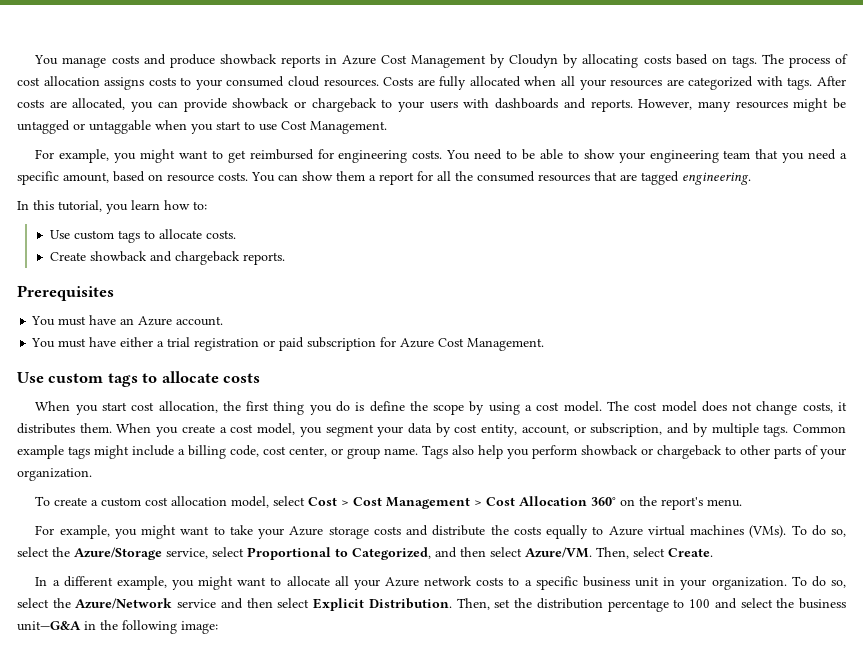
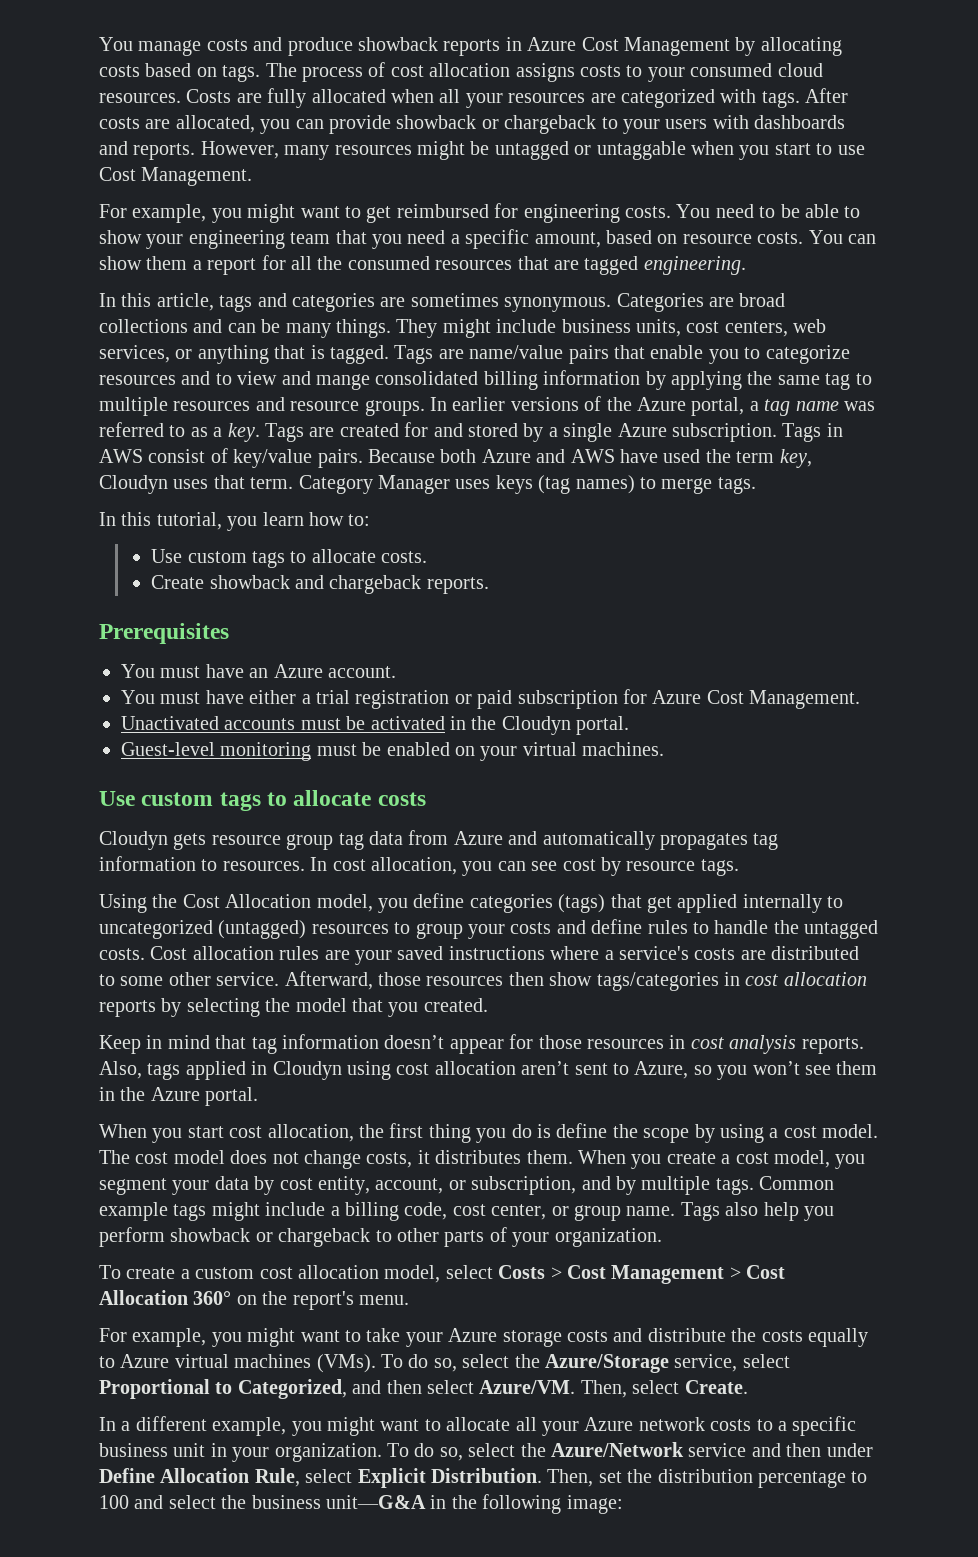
[509,54,579,68] Cloudyn by -> (756, 46) none
(751, 178) none -> [99,293,786,312] [99,319,827,338] [99,345,850,364] [99,370,872,390] [99,396,875,416] [99,422,843,442] [99,448,812,468] [99,475,756,494] // In this article, tags and categories are sometimes synonymous. Categories are broad collections and can be many things. They might include business units, cost centers, web services, or anything that is tagged. Tags are name/value pairs that enable you to categorize resources and to view and mange consolidated billing information by applying the same tag to multiple resources and resource groups. In earlier versions of the Azure portal, a tag name was referred to as a key. Tags are created for and stored by a single Azure subscription. Tags in AWS consist of key/value pairs. Because both Azure and AWS have used the term key, Cloudyn uses that term. Category Manager uses keys (tag names) to merge tags.
(545, 344) none -> [121,716,630,735] [121,742,665,761] // Unactivated accounts must be activated in the Cloudyn portal. // Guest-level monitoring must be enabled on your virtual machines.
(261, 378) none -> [99,830,779,850] [99,856,739,876] [99,893,844,913] [99,919,879,939] [99,946,860,965] [99,971,867,991] [99,998,488,1017] [99,1034,864,1054] [99,1061,878,1080] [99,1087,259,1106] // Cloudyn gets resource group tag data from Azure and automatically propagates tag information to resources. In cost allocation, you can see cost by resource tags. // Using the Cost Allocation model, you define categories (tags) that get applied internally to uncategorized (untagged) resources to group your costs and define rules to handle the untagged costs. Cost allocation rules are your saved instructions where a service's costs are distributed to some other service. Afterward, those resources then show tags/categories in cost allocation reports by selecting the model that you created. // Keep in mind that tag information doesn’t appear for those resources in cost analysis reports. Also, tags applied in Cloudyn using cost allocation aren’t sent to Azure, so you won’t see them in the Azure portal.
[308,497,338,506] Cost -> [498,1265,546,1279] Costs
(273, 603) none -> [826,1443,873,1457] [99,1468,300,1487] under Define Allocation Rule,

